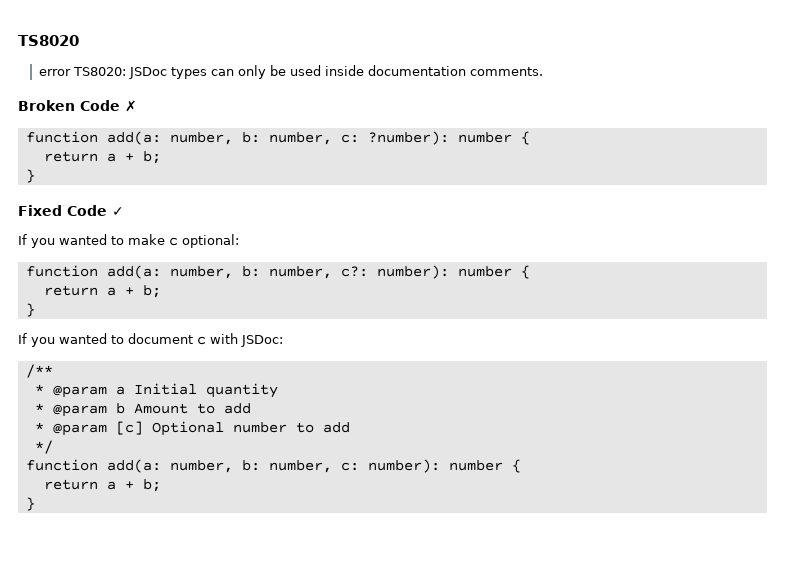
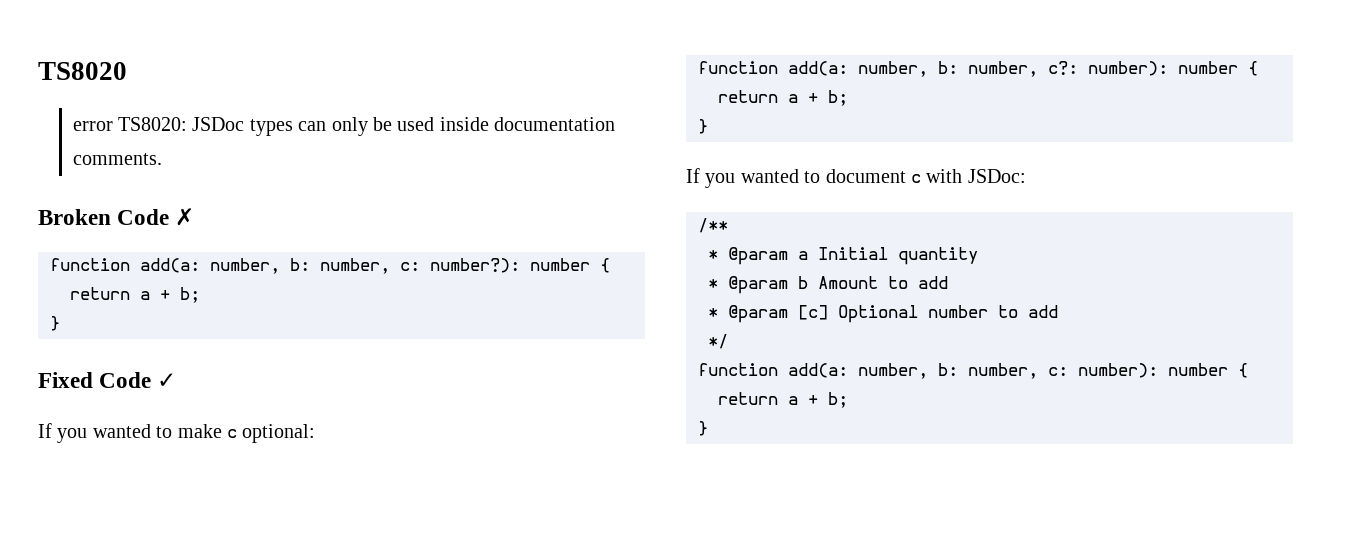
[367,131,449,145] ?number): -> [430,258,520,273] number?):

